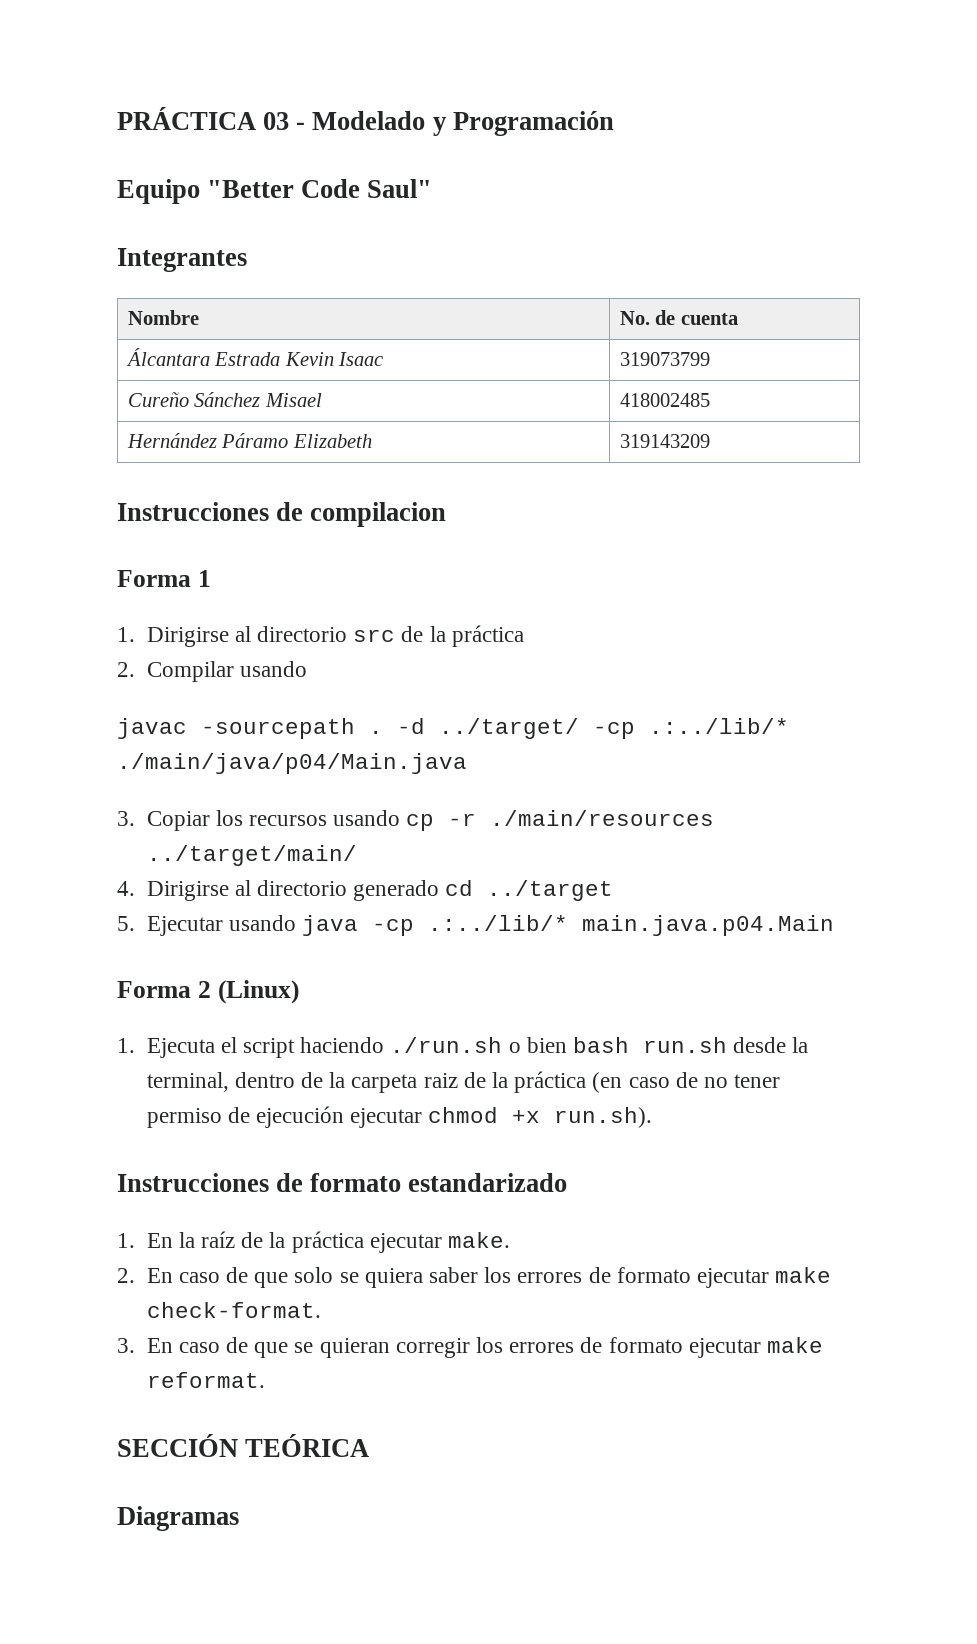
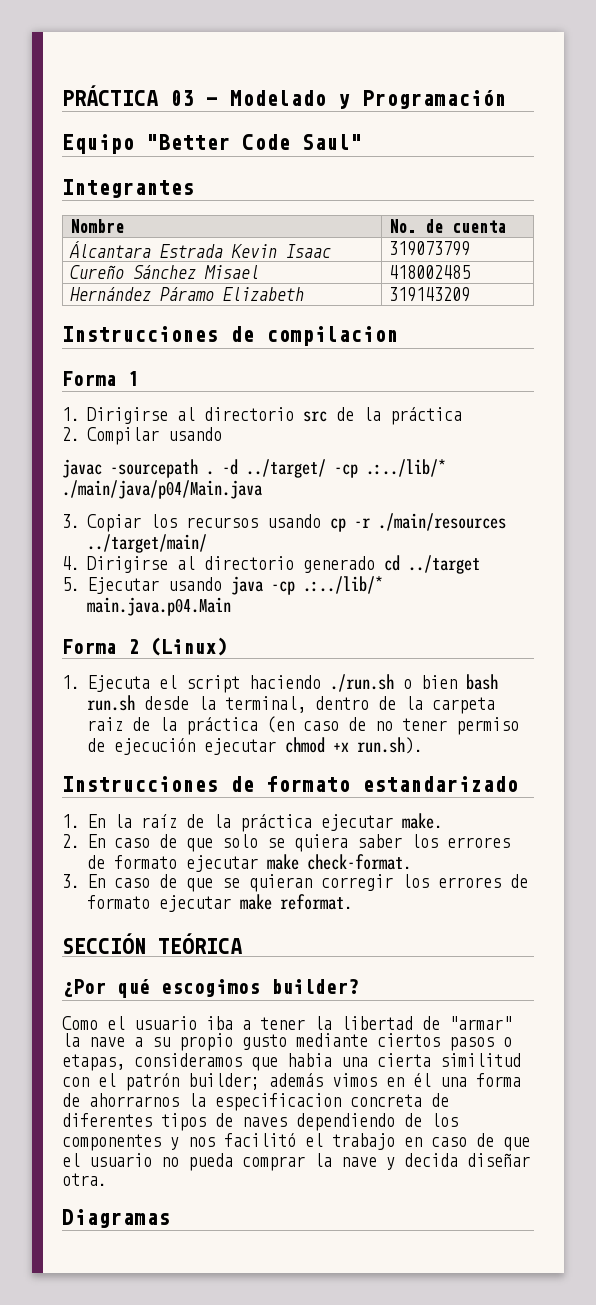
(370, 1445) none -> [62,979,359,998] [62,1016,512,1030] [62,1033,512,1051] [62,1053,521,1071] [62,1073,521,1091] [62,1093,449,1111] [62,1113,458,1131] [62,1133,530,1151] [62,1153,530,1171] [62,1173,107,1186] // ¿Por qué escogimos builder? // Como el usuario iba a tener la libertad de "armar" la nave a su propio gusto mediante ciertos pasos o etapas, consideramos que habia una cierta similitud con el patrón builder; además vimos en él una forma de ahorrarnos la especificacion concreta de diferentes tipos de naves dependiendo de los componentes y nos facilitó el trabajo en caso de que el usuario no pueda comprar la nave y decida diseñar otra.

